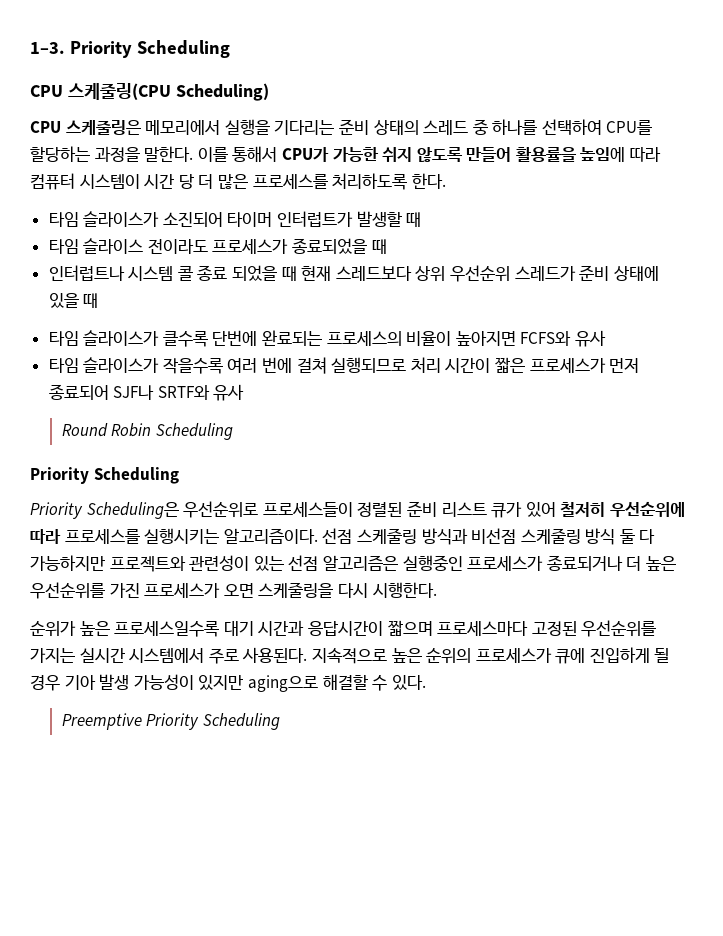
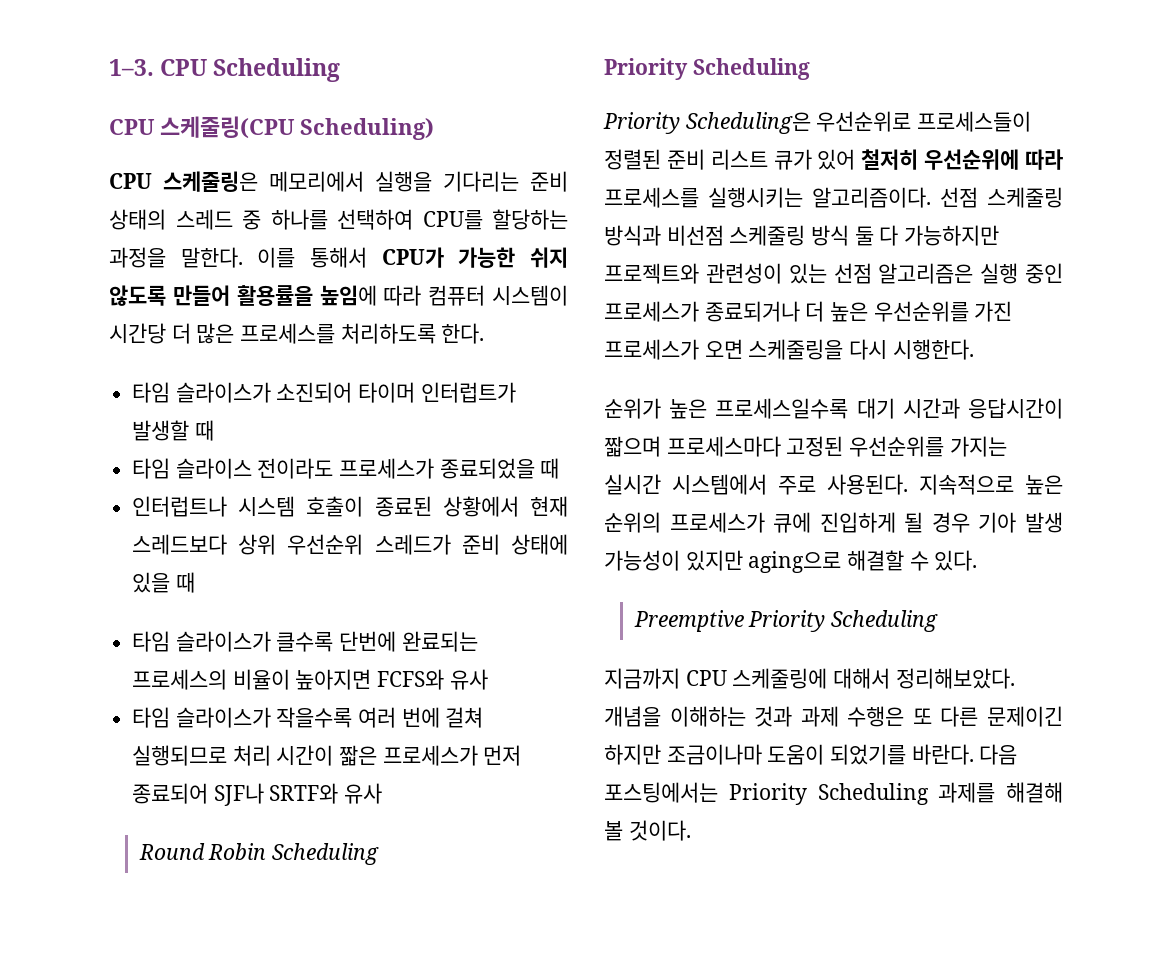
[69,41,132,58] Priority -> [160,59,208,76] CPU
[144,174,194,189] 시간 당 -> [109,323,166,344] 시간당
[177,265,297,281] 콜 종료 되었을 때 -> [306,496,519,517] 호출이 종료된 상황에서
[402,555,463,571] 실행중인 -> [980,263,1063,284] 실행 중인
(280, 721) none -> [604,668,1015,689] [604,706,1063,727] [604,744,1018,765] [604,782,1063,805] [604,820,691,841] // 지금까지 CPU 스케줄링에 대해서 정리해보았다. 개념을 이해하는 것과 과제 수행은 또 다른 문제이긴 하지만 조금이나마 도움이 되었기를 바란다. 다음 포스팅에서는 Priority Scheduling 과제를 해결해 볼 것이다.

